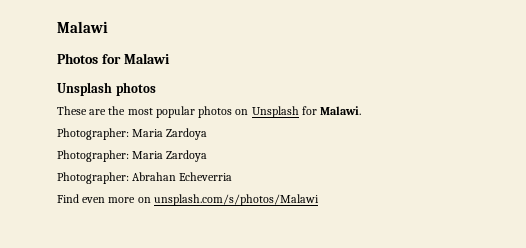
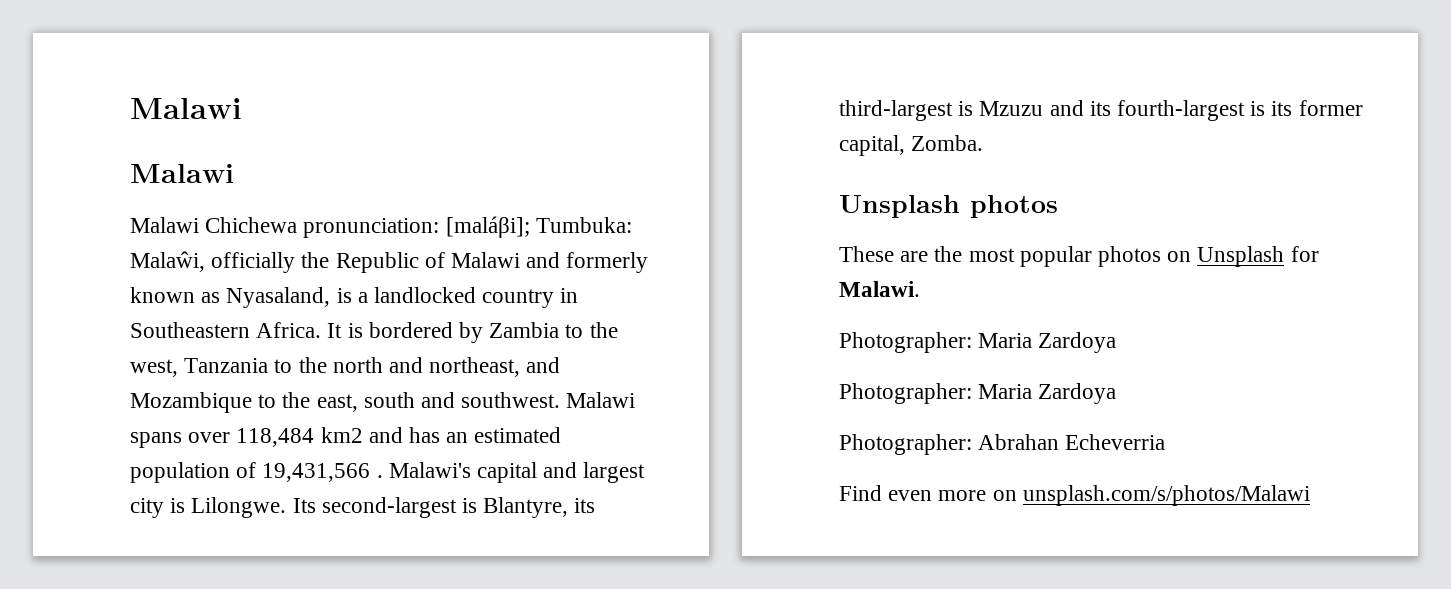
[57,21,108,33] [57,53,170,64] Malawi // Photos for Malawi -> [130,98,242,119] [130,164,234,183] [130,216,632,238] [130,251,649,273] [130,287,579,308] [130,322,618,343] [130,357,561,377] [130,392,636,413] [130,427,562,448] [130,462,646,483] [130,497,596,518] [839,100,1363,121] [839,135,984,156] Malawi // Malawi // Malawi Chichewa pronunciation: [maláβi]; Tumbuka: Malaŵi, officially the Republic of Malawi and formerly known as Nyasaland, is a landlocked country in Southeastern Africa. It is bordered by Zambia to the west, Tanzania to the north and northeast, and Mozambique to the east, south and southwest. Malawi spans over 118,484 km2 and has an estimated population of 19,431,566 . Malawi's capital and largest city is Lilongwe. Its second-largest is Blantyre, its third-largest is Mzuzu and its fourth-largest is its former capital, Zomba.

